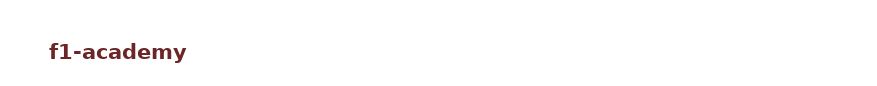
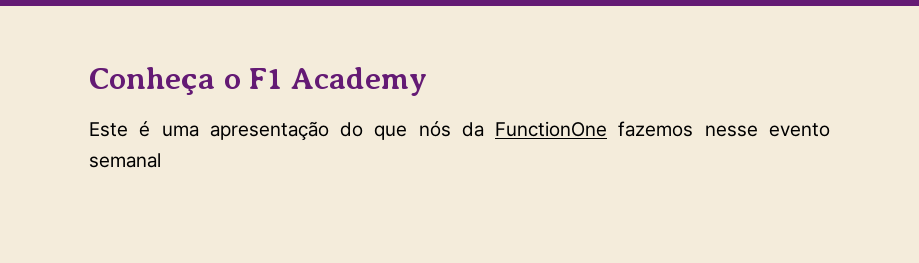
[49,43,187,63] f1-academy -> [89,67,427,96] [89,121,830,141] [89,153,161,168] Conheça o F1 Academy // Este é uma apresentação do que nós da FunctionOne fazemos nesse evento semanal

